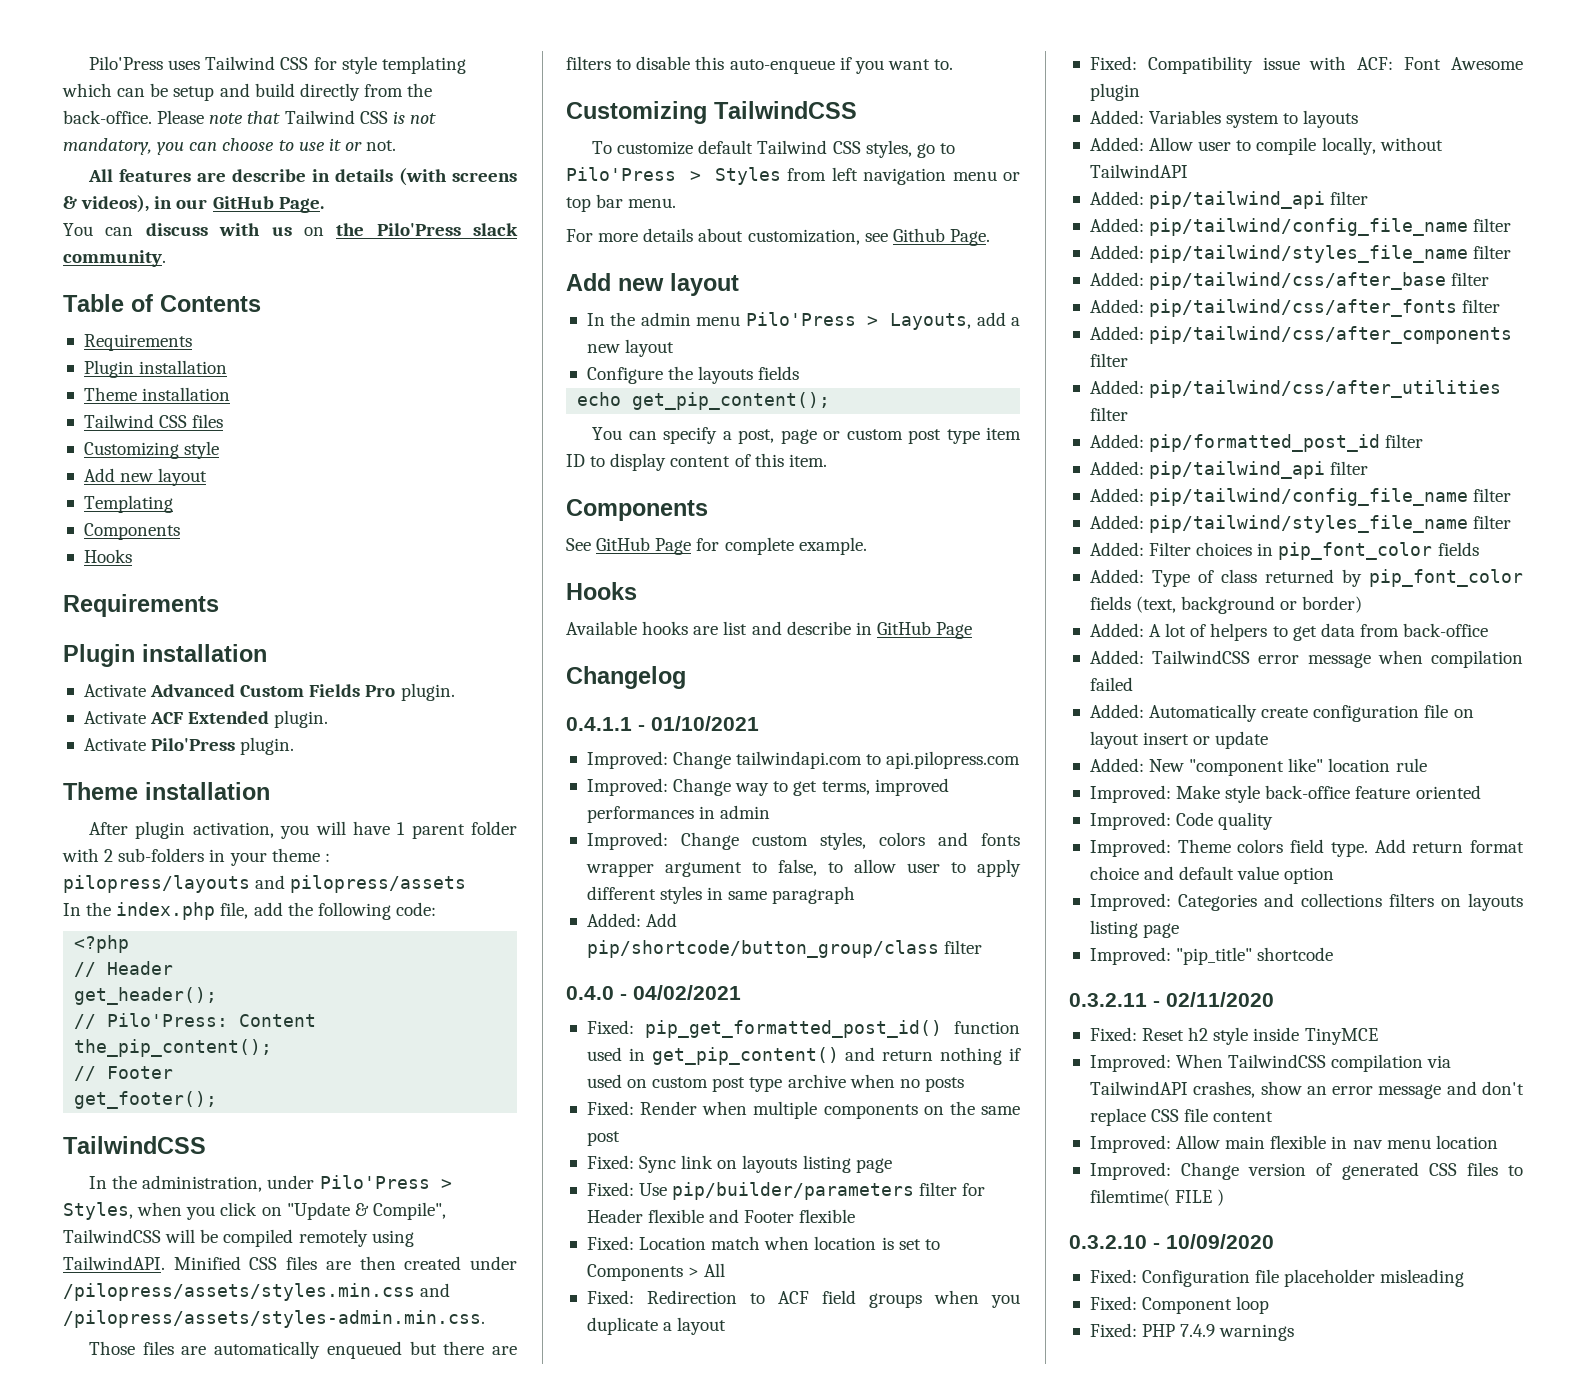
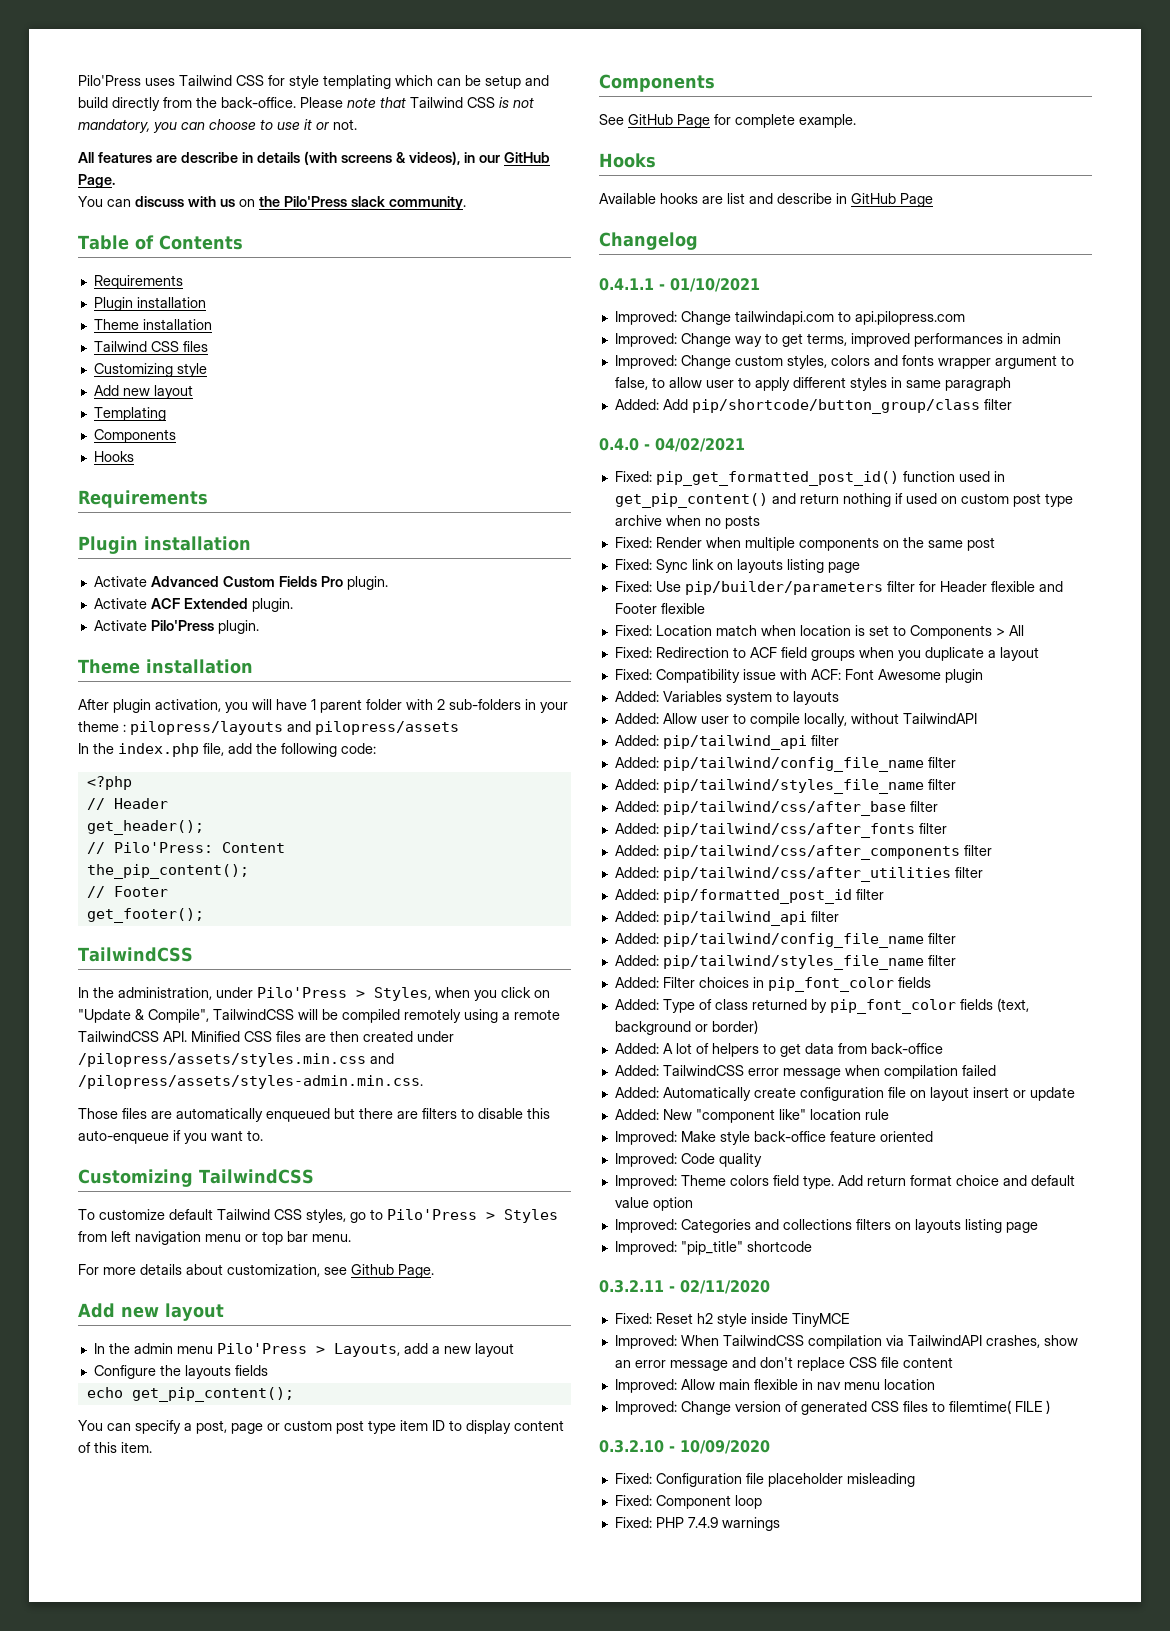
[63,1256,165,1270] TailwindAPI. -> [502,1009,560,1020] [78,1031,187,1042] a remote TailwindCSS API.

